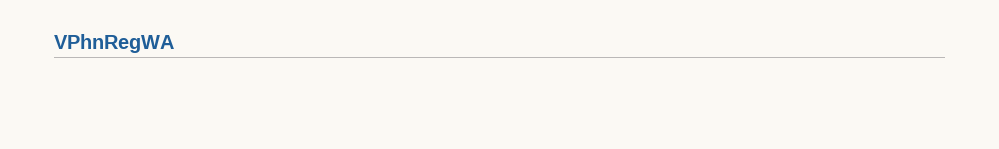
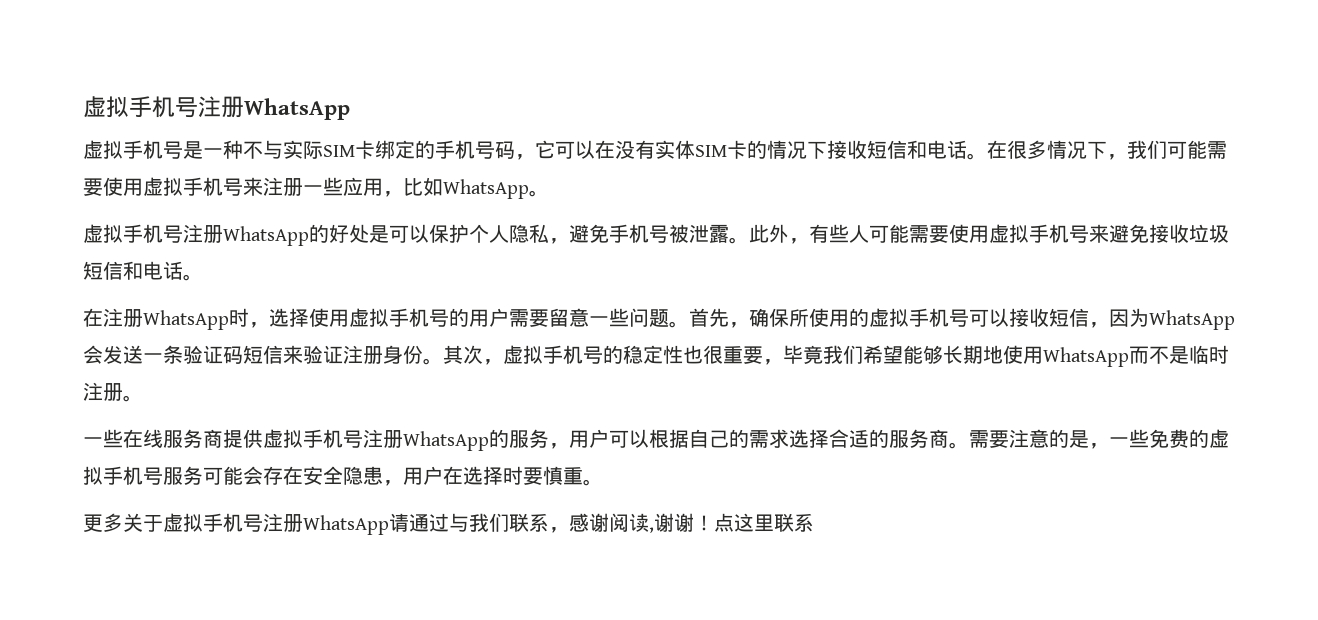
[54,34,174,53] VPhnRegWA -> [83,96,350,120] [83,140,1227,160] [83,177,549,199] [83,224,1229,246] [83,261,203,281] [83,308,1235,330] [83,345,1229,367] [83,382,143,402] [83,429,1229,451] [83,466,603,486] [83,513,814,535] 虚拟手机号注册WhatsApp // 虚拟手机号是一种不与实际SIM卡绑定的手机号码，它可以在没有实体SIM卡的情况下接收短信和电话。在很多情况下，我们可能需要使用虚拟手机号来注册一些应用，比如WhatsApp。 // 虚拟手机号注册WhatsApp的好处是可以保护个人隐私，避免手机号被泄露。此外，有些人可能需要使用虚拟手机号来避免接收垃圾短信和电话。 // 在注册WhatsApp时，选择使用虚拟手机号的用户需要留意一些问题。首先，确保所使用的虚拟手机号可以接收短信，因为WhatsApp会发送一条验证码短信来验证注册身份。其次，虚拟手机号的稳定性也很重要，毕竟我们希望能够长期地使用WhatsApp而不是临时注册。 // 一些在线服务商提供虚拟手机号注册WhatsApp的服务，用户可以根据自己的需求选择合适的服务商。需要注意的是，一些免费的虚拟手机号服务可能会存在安全隐患，用户在选择时要慎重。 // 更多关于虚拟手机号注册WhatsApp请通过与我们联系，感谢阅读,谢谢！点这里联系

